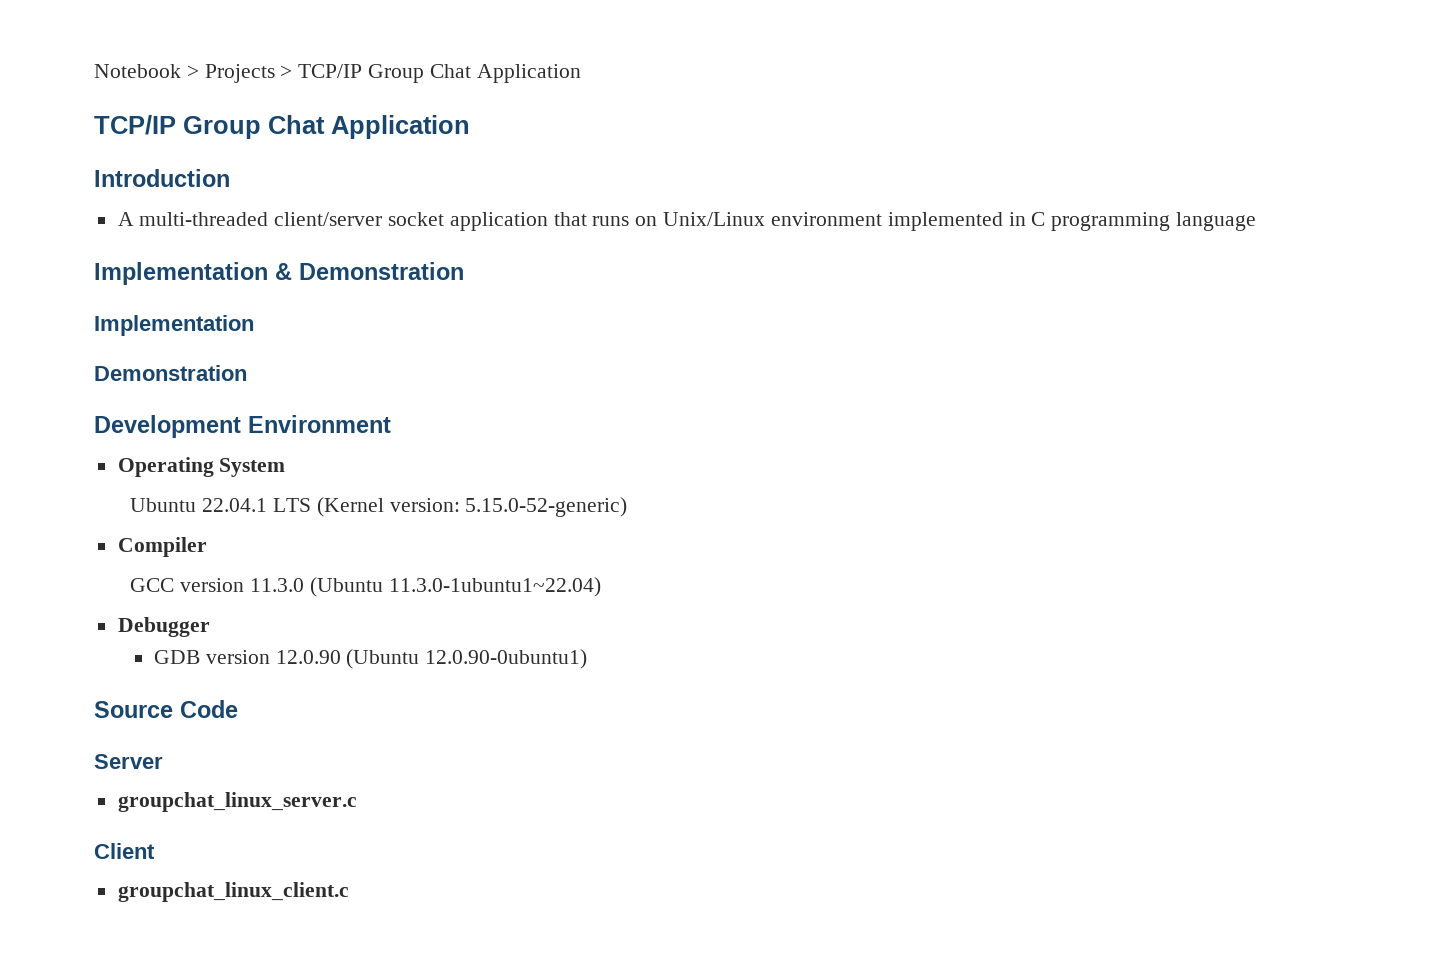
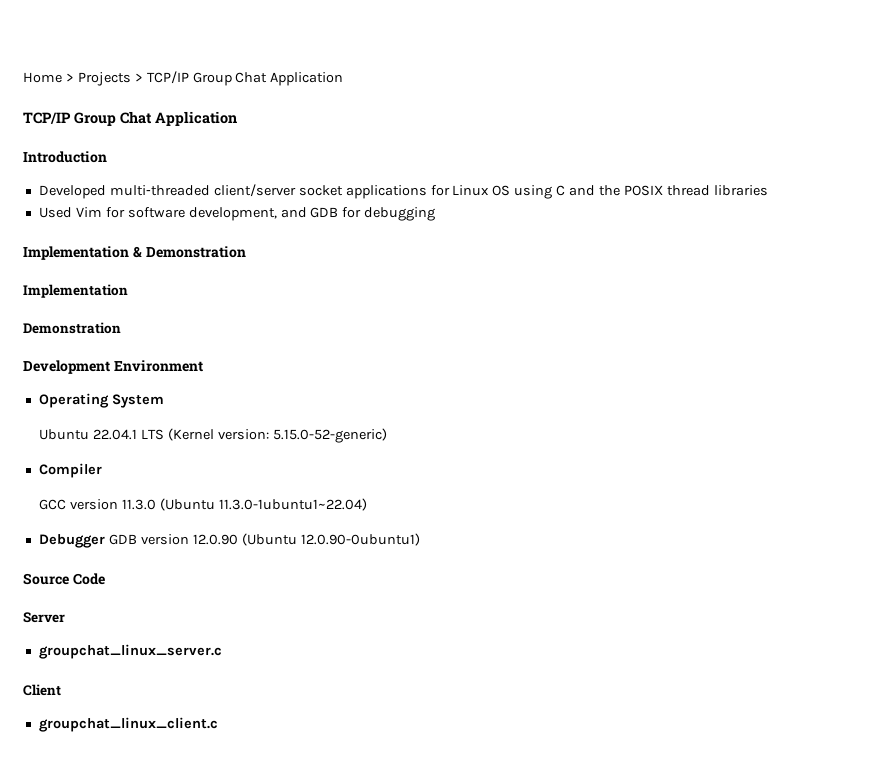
[94,64,181,78] Notebook -> [23,72,62,83] Home
[117,212,134,226] A -> [38,185,106,199] Developed
[449,212,1256,231] application that runs on Unix/Linux environment implemented in C programming language -> [345,185,768,199] [38,207,436,221] applications for Linux OS using C and the POSIX thread libraries // Used Vim for software development, and GDB for debugging
(210, 627) // -> (105, 541) none

